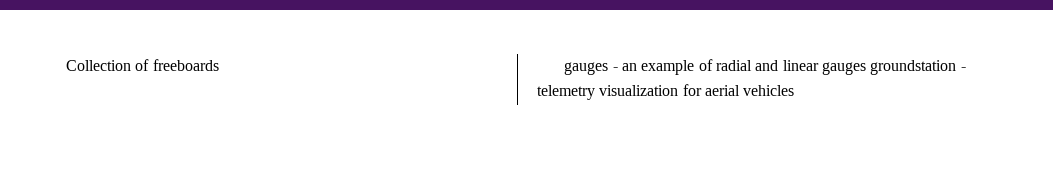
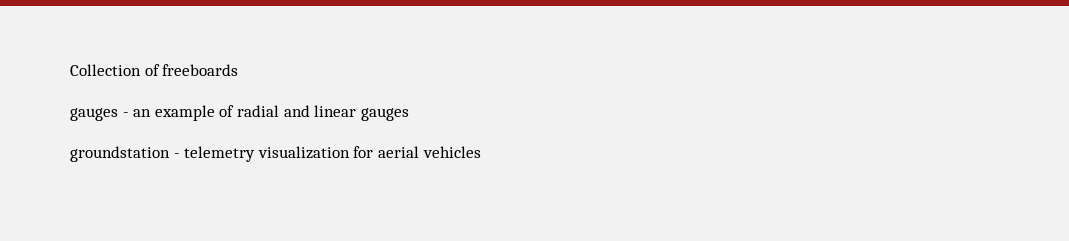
(866, 68) none -> (409, 114) //

